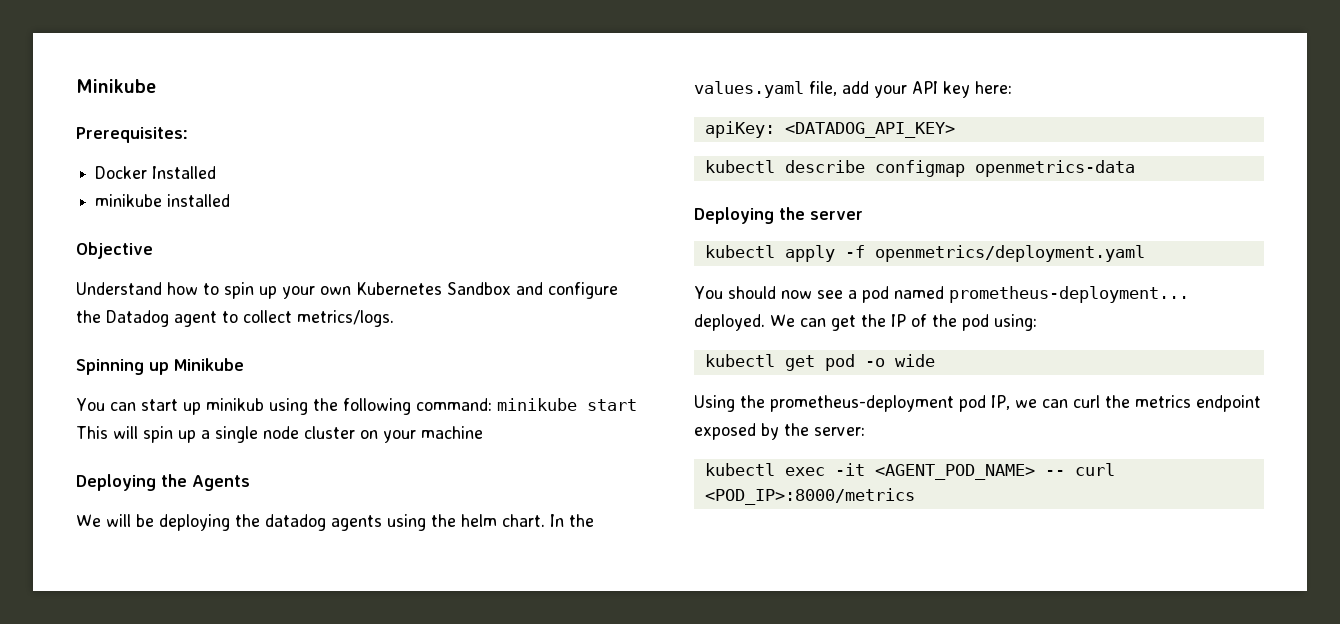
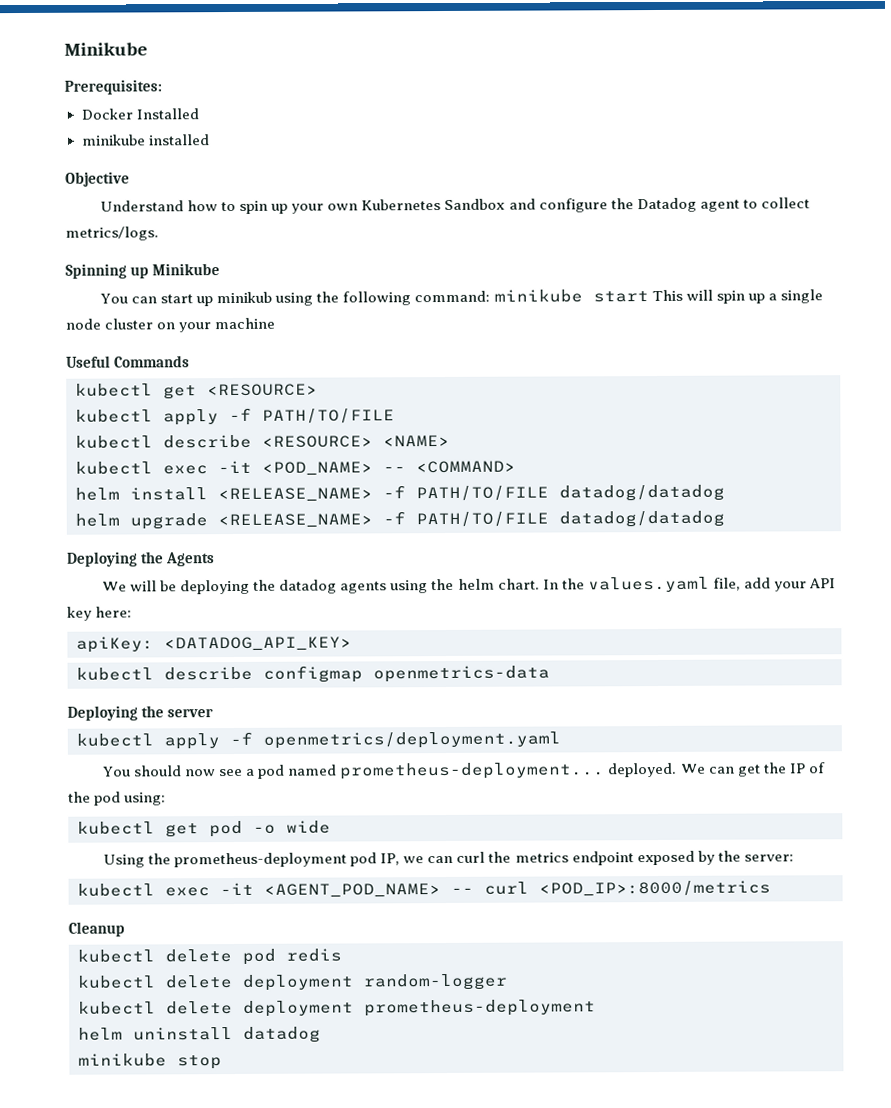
(483, 432) none -> [66,355,191,368] [75,383,318,400] [75,407,395,426] [75,434,450,449] [75,460,516,476] [75,484,725,503] [75,510,725,530] // Useful Commands // kubectl get <RESOURCE> // kubectl apply -f PATH/TO/FILE // kubectl describe <RESOURCE> <NAME> // kubectl exec -it <POD_NAME> -- <COMMAND> // helm install <RELEASE_NAME> -f PATH/TO/FILE datadog/datadog // helm upgrade <RELEASE_NAME> -f PATH/TO/FILE datadog/datadog
(915, 496) none -> [68,921,125,937] [77,948,342,965] [77,973,508,991] [78,999,596,1017] [78,1026,321,1043] [78,1053,222,1070] // Cleanup // kubectl delete pod redis // kubectl delete deployment random-logger // kubectl delete deployment prometheus-deployment // helm uninstall datadog // minikube stop

